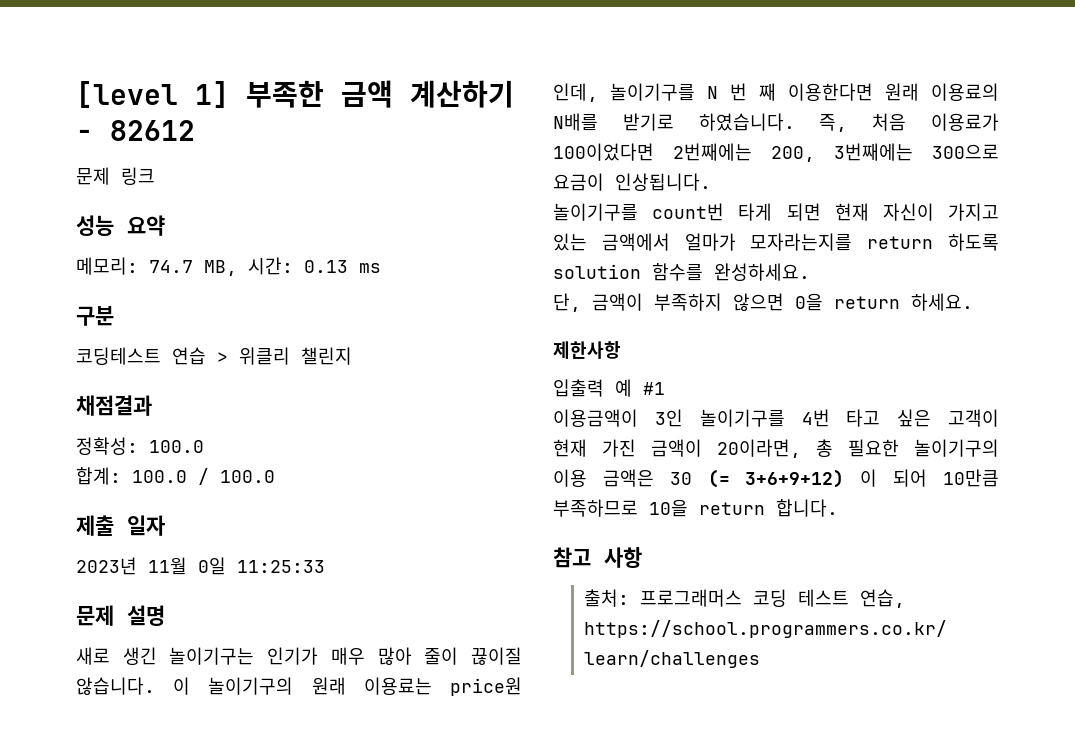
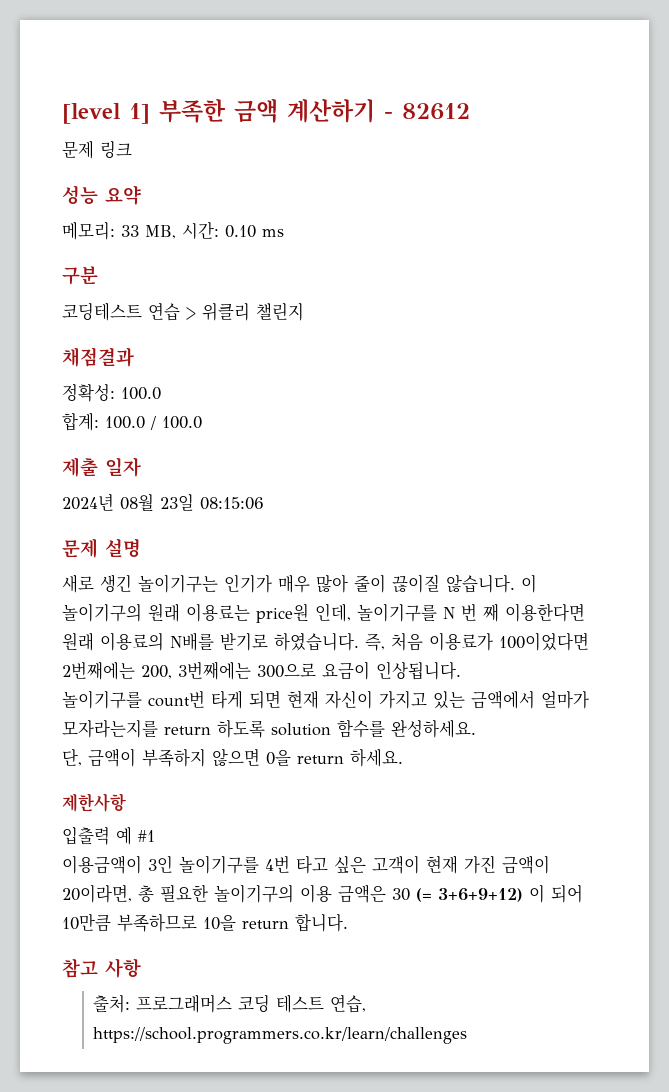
[149,260,193,273] 74.7 -> [121,225,139,237] 33
[304,260,348,273] 0.13 -> [225,225,256,238] 0.10
[76,557,325,575] 2023년 11월 0일 11:25:33 -> [62,494,264,511] 2024년 08월 23일 08:15:06

